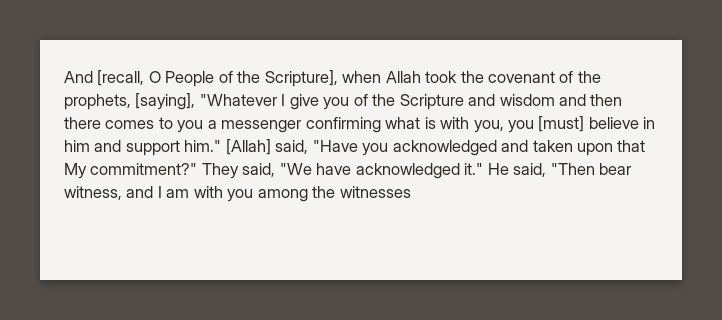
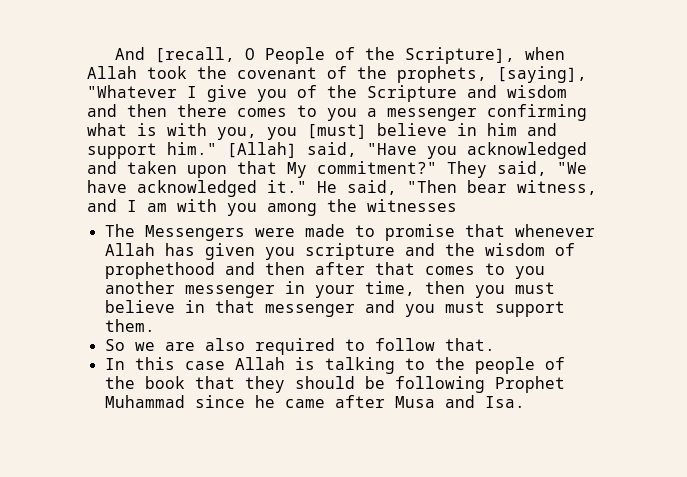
(411, 192) none -> [104,224,595,241] [104,243,575,260] [104,262,545,279] [104,281,555,298] [104,300,565,317] [104,319,155,332] [104,338,495,355] [104,357,565,374] [104,376,565,393] [104,395,525,408] // The Messengers were made to promise that whenever Allah has given you scripture and the wisdom of prophethood and then after that comes to you another messenger in your time, then you must believe in that messenger and you must support them. // So we are also required to follow that. // In this case Allah is talking to the people of the book that they should be following Prophet Muhammad since he came after Musa and Isa.

